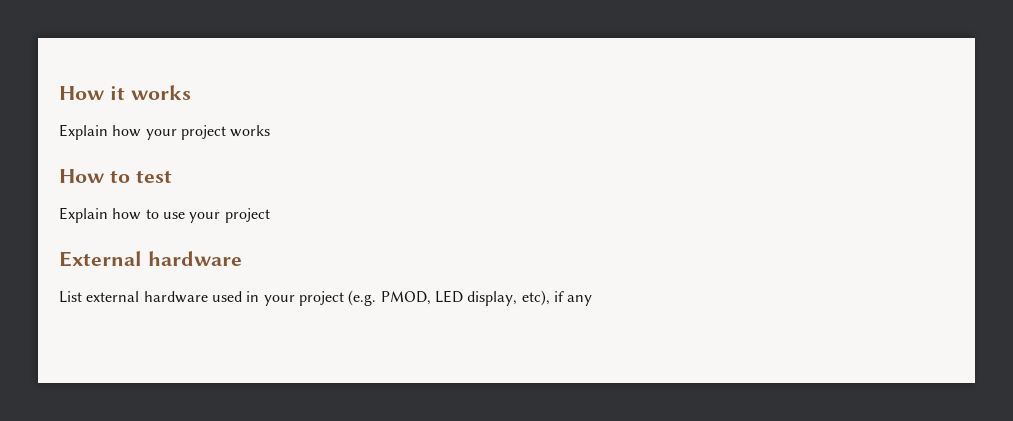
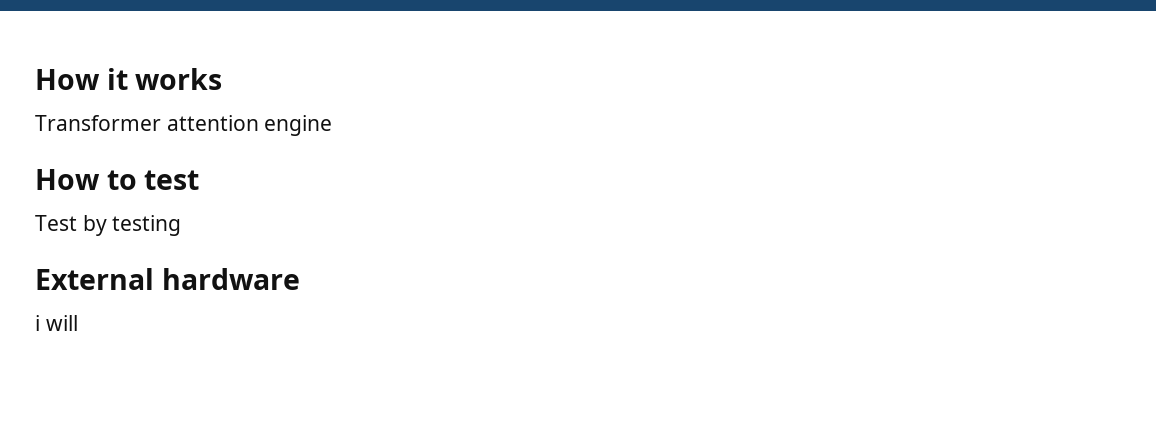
[59,124,271,140] [59,169,172,183] [59,207,270,223] [59,251,242,267] [59,290,593,306] Explain how your project works // How to test // Explain how to use your project // External hardware // List external hardware used in your project (e.g. PMOD, LED display, etc), if any -> [35,115,333,136] [35,169,200,190] [35,215,182,236] [35,268,300,290] [35,315,78,331] Transformer attention engine // How to test // Test by testing // External hardware // i will

